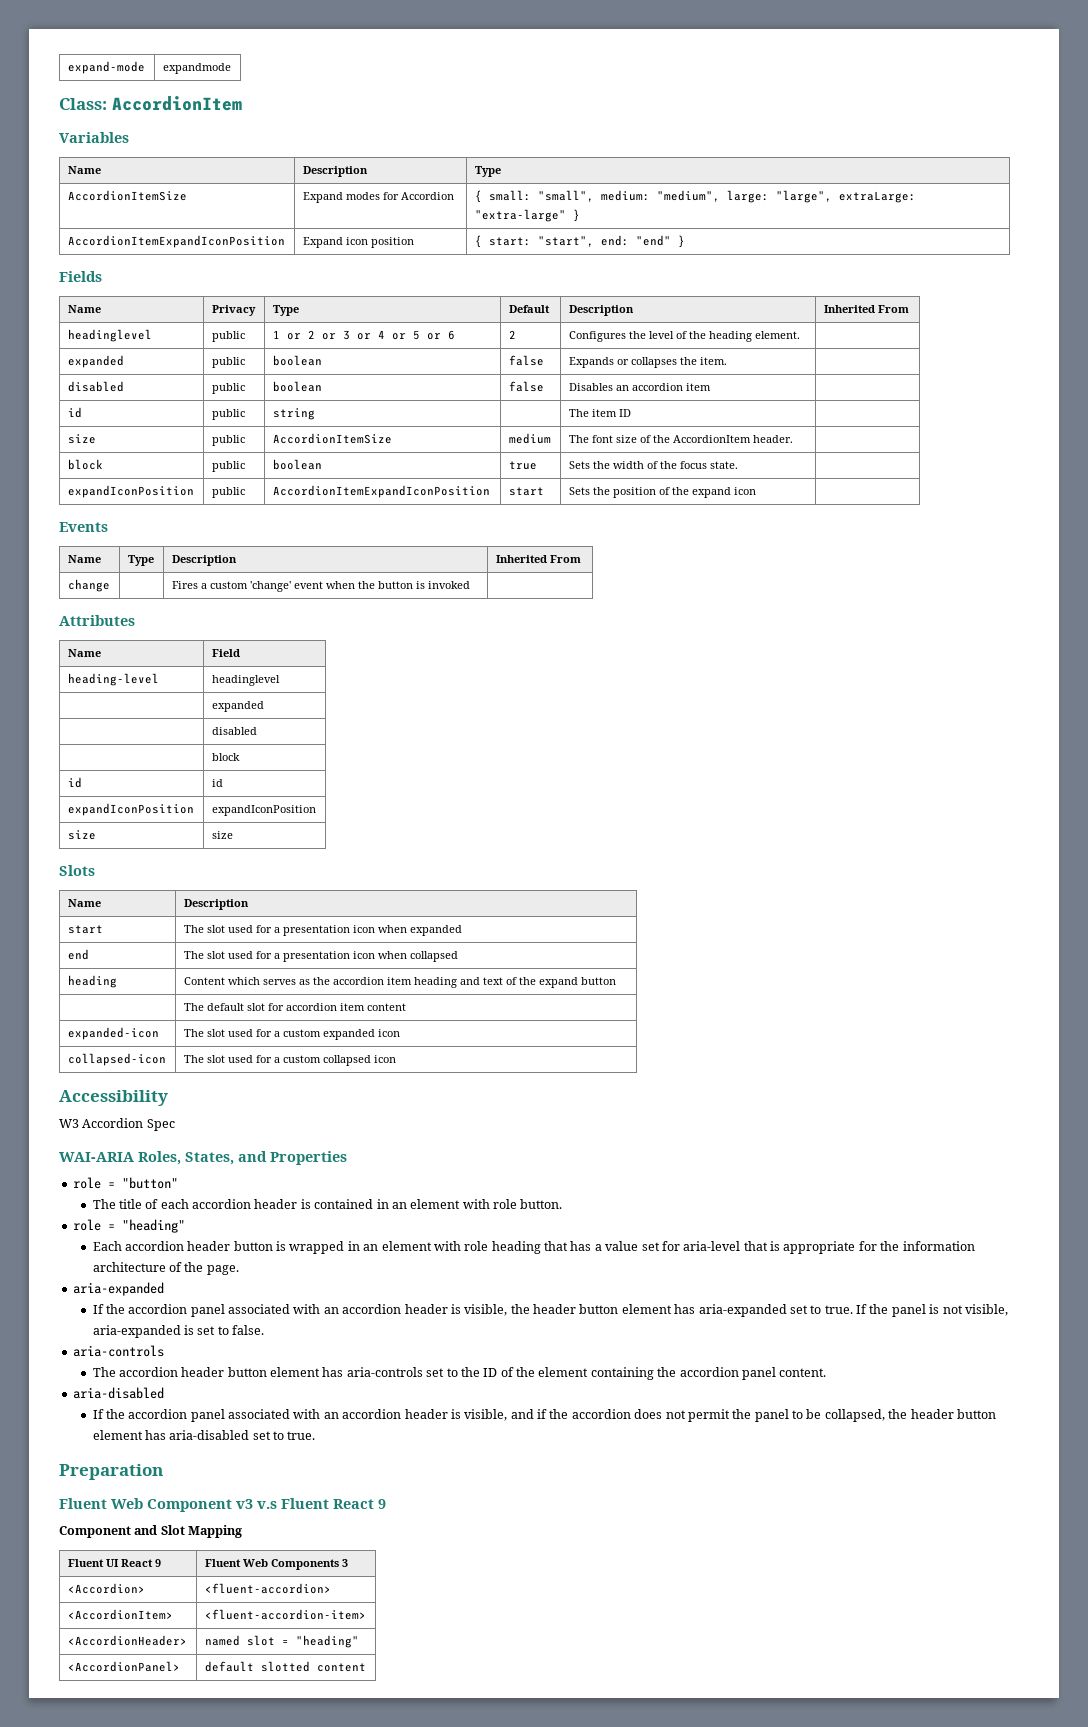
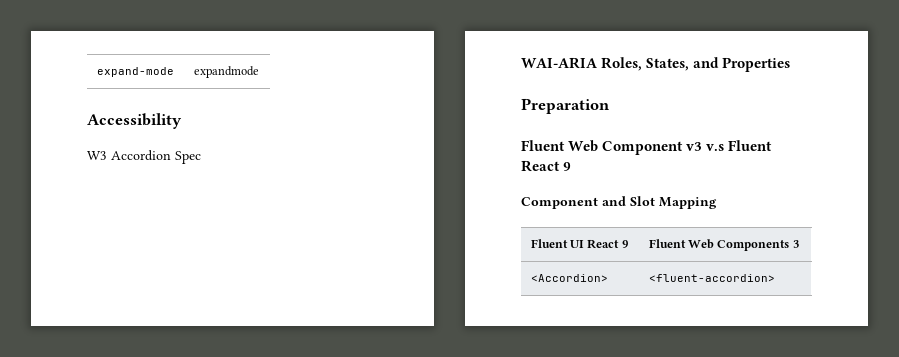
[59,96,242,111] [59,132,129,143] [67,166,101,174] [302,166,368,177] [474,166,501,177] [67,190,187,201] [302,192,454,203] [474,190,916,203] [474,209,580,222] [67,235,285,248] [302,237,414,248] [474,235,685,248] [59,271,102,282] [67,305,101,313] [211,305,256,316] [272,305,299,316] [508,305,550,313] [568,305,634,316] [823,305,909,313] [67,329,152,342] [211,331,245,342] [272,330,455,340] [508,330,516,339] [568,331,800,342] [67,355,124,368] [211,357,245,368] [272,355,322,366] [508,355,544,366] [568,357,727,368] [67,381,124,392] [211,383,245,394] [272,381,322,392] [508,381,544,392] [568,383,711,391] [67,407,82,418] [211,409,245,420] [272,408,315,420] [568,409,631,417] [67,434,96,444] [211,435,245,446] [272,433,392,444] [508,433,551,444] [568,435,793,443] [67,459,103,470] [211,461,245,472] [272,459,322,470] [508,461,537,470] [568,461,738,469] [67,485,194,498] [211,487,245,498] [272,485,490,498] [508,487,544,496] [568,487,756,498] [59,522,108,532] [67,555,101,563] [127,555,154,566] [171,555,237,566] [495,555,581,563] [67,579,110,592] [171,581,470,592] [59,615,135,626] [67,649,101,657] [211,649,240,657] [67,673,159,686] [211,675,280,686] [211,701,264,712] [211,727,257,735] [211,753,240,761] [67,777,82,788] [211,779,223,787] [67,803,194,816] [211,805,316,816] [67,830,96,840] [211,831,233,839] [59,865,95,876] [67,899,101,907] [183,899,249,910] [67,925,103,934] [183,925,462,936] [67,949,89,960] [183,951,458,962] [67,975,117,988] [183,977,616,988] [183,1003,406,1011] [67,1027,159,1040] [183,1029,400,1040] [67,1053,166,1066] [183,1055,396,1066] // Class: AccordionItem // Variables // Name | Description | Type // AccordionItemSize | Expand modes for Accordion | { small: "small", medium: "medium", large: "large", extraLarge: "extra-large" } // AccordionItemExpandIconPosition | Expand icon position | { start: "start", end: "end" } // Fields // Name | Privacy | Type | Default | Description | Inherited From // headinglevel | public | 1 or 2 or 3 or 4 or 5 or 6 | 2 | Configures the level of the heading element. | // expanded | public | boolean | false | Expands or collapses the item. | // disabled | public | boolean | false | Disables an accordion item | // id | public | string | | The item ID | // size | public | AccordionItemSize | medium | The font size of the AccordionItem header. | // block | public | boolean | true | Sets the width of the focus state. | // expandIconPosition | public | AccordionItemExpandIconPosition | start | Sets the position of the expand icon | // Events // Name | Type | Description | Inherited From // change | | Fires a custom 'change' event when the button is invoked | // Attributes // Name | Field // heading-level | headinglevel // | expanded // | disabled // | block // id | id // expandIconPosition | expandIconPosition // size | size // Slots // Name | Description // start | The slot used for a presentation icon when expanded // end | The slot used for a presentation icon when collapsed // heading | Content which serves as the accordion item heading and text of the expand button // | The default slot for accordion item content // expanded-icon | The slot used for a custom expanded icon // collapsed-icon | The slot used for a custom collapsed icon -> (259, 72) none
[72,1177,178,1189] [92,1199,563,1209] [72,1219,185,1233] [92,1241,975,1254] [92,1262,239,1275] [72,1282,164,1296] [92,1304,1008,1317] [92,1325,265,1338] [72,1345,164,1357] [92,1367,827,1380] [72,1387,164,1399] [92,1409,996,1422] [92,1430,316,1440] // role = "button" // The title of each accordion header is contained in an element with role button. // role = "heading" // Each accordion header button is wrapped in an element with role heading that has a value set for aria-level that is appropriate for the information architecture of the page. // aria-expanded // If the accordion panel associated with an accordion header is visible, the header button element has aria-expanded set to true. If the panel is not visible, aria-expanded is set to false. // aria-controls // The accordion header button element has aria-controls set to the ID of the element containing the accordion panel content. // aria-disabled // If the accordion panel associated with an accordion header is visible, and if the accordion does not permit the panel to be collapsed, the header button element has aria-disabled set to true. -> (791, 64) none
[67,1609,173,1620] [204,1609,366,1620] [67,1635,187,1646] [204,1635,359,1648] [67,1661,180,1672] [204,1661,366,1672] // <AccordionItem> | <fluent-accordion-item> // <AccordionHeader> | named slot = "heading" // <AccordionPanel> | default slotted content -> (775, 278) none

